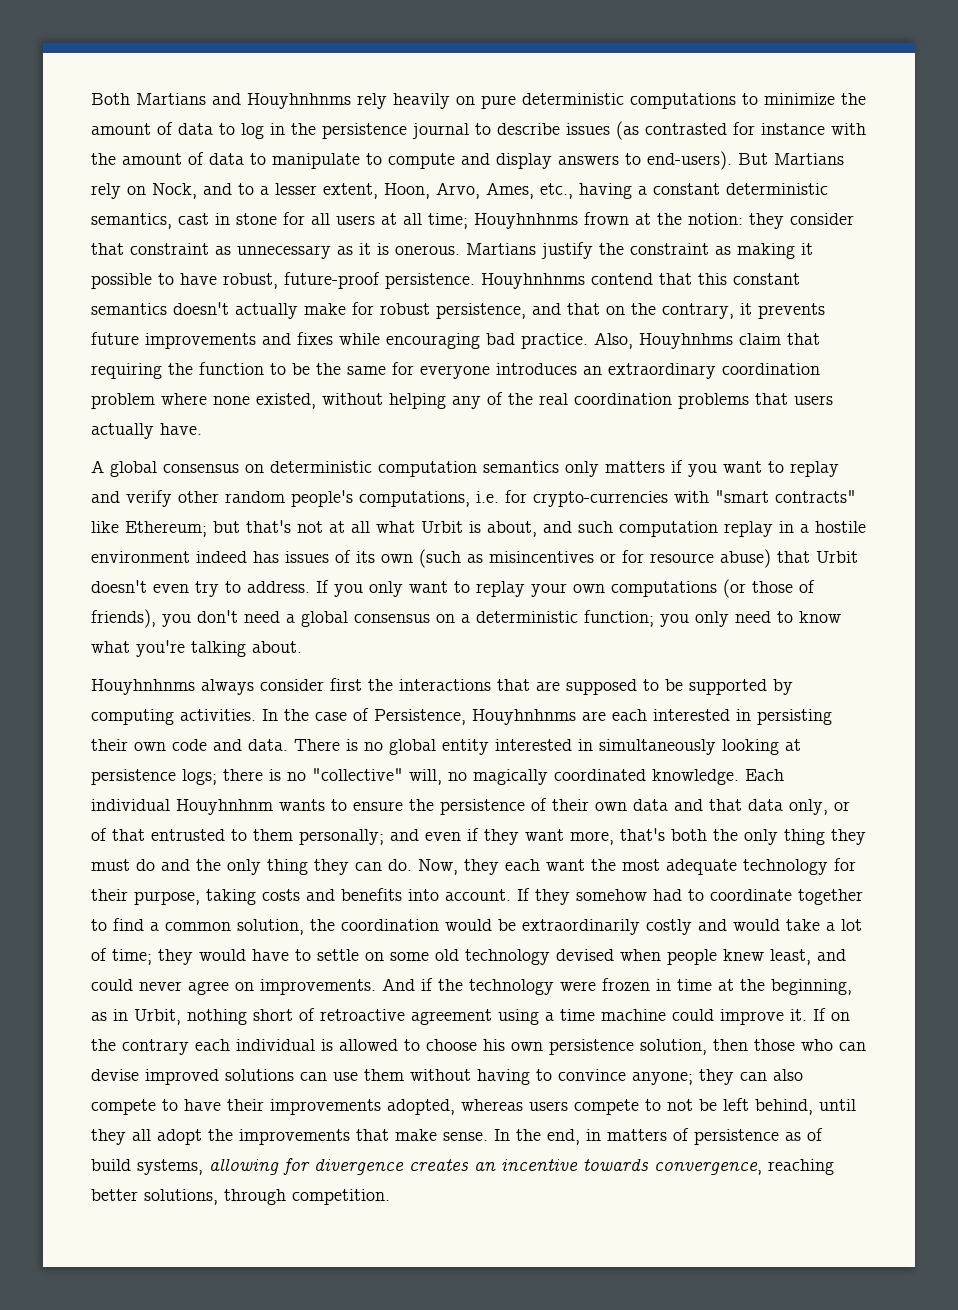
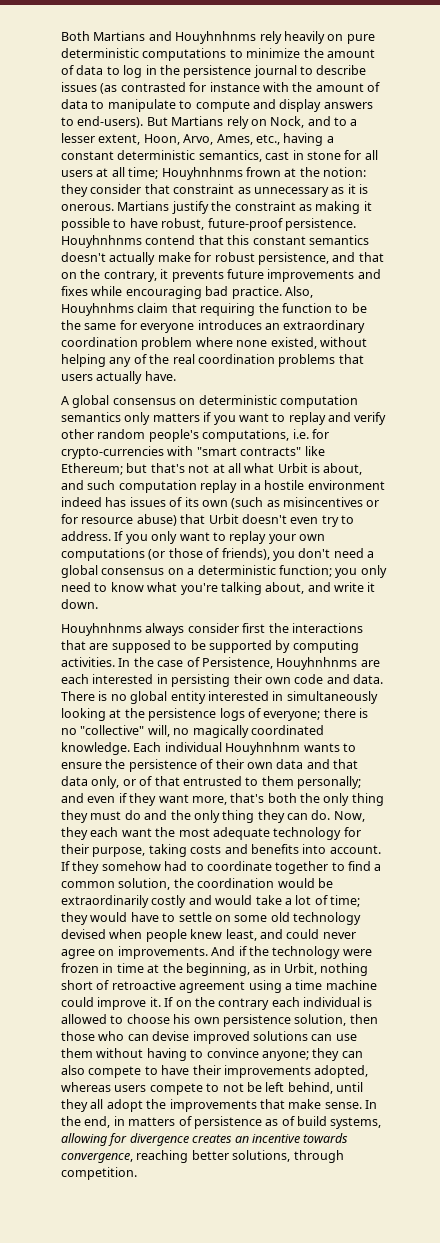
[252,641,302,653] about. -> [265,582,376,594] [61,599,98,609] about, and write it down.
[91,769,217,785] persistence logs; -> [124,708,321,721] the persistence logs of everyone;

